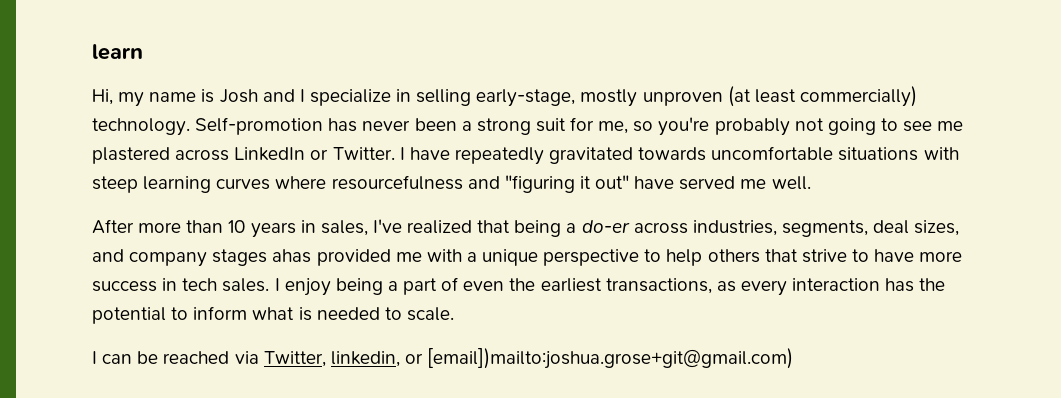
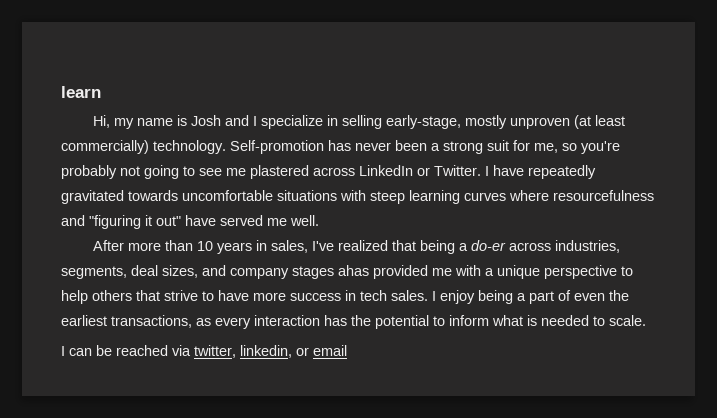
[263,351,326,367] Twitter, -> [194,345,236,358] twitter,
[427,348,794,369] [email])mailto:joshua.grose+git@gmail.com) -> [313,345,347,356] email

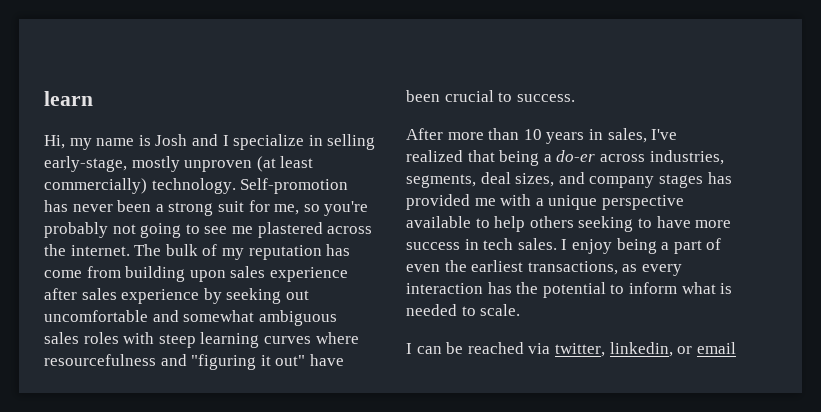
[359,165,596,179] [61,190,337,204] LinkedIn or Twitter. I have repeatedly gravitated towards uncomfortable situations -> [44,244,351,260] [44,266,348,282] [44,288,309,304] [44,310,337,326] [44,332,119,344] the internet. The bulk of my reputation has come from building upon sales experience after sales experience by seeking out uncomfortable and somewhat ambiguous sales roles
[220,215,319,226] served me well. -> [406,90,575,102] been crucial to success.
[338,265,369,276] ahas -> [707,172,732,184] has
(617, 272) none -> [406,216,471,228] available
[136,290,198,301] that strive -> [578,216,634,232] seeking

